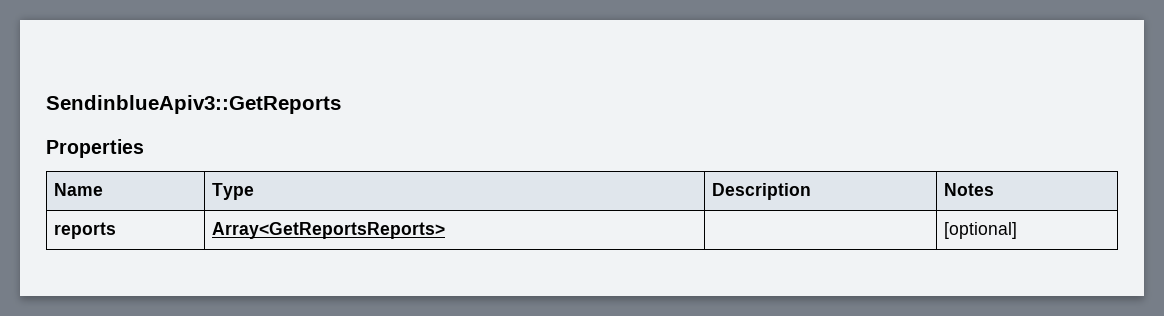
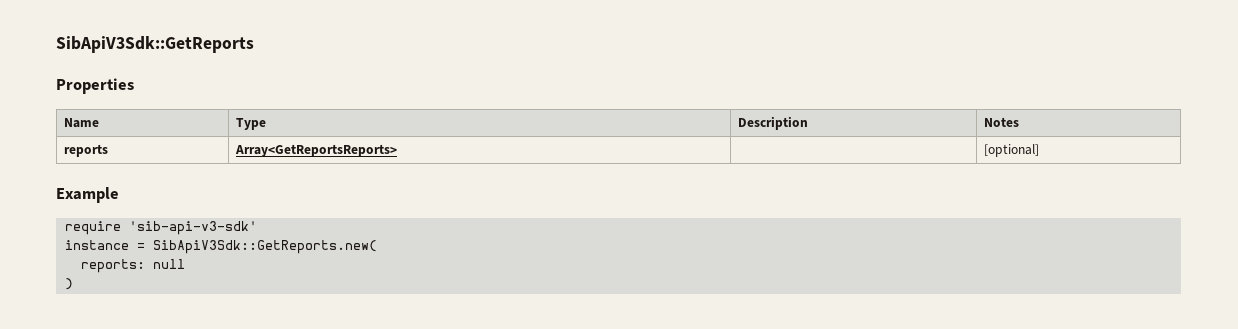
[46,95,341,114] SendinblueApiv3::GetReports -> [56,36,254,53] SibApiV3Sdk::GetReports
(1018, 230) none -> [56,187,119,203] [65,221,257,235] [65,240,377,254] [81,259,185,273] [65,278,73,290] // Example // require 'sib-api-v3-sdk' // instance = SibApiV3Sdk::GetReports.new( // reports: null // )

